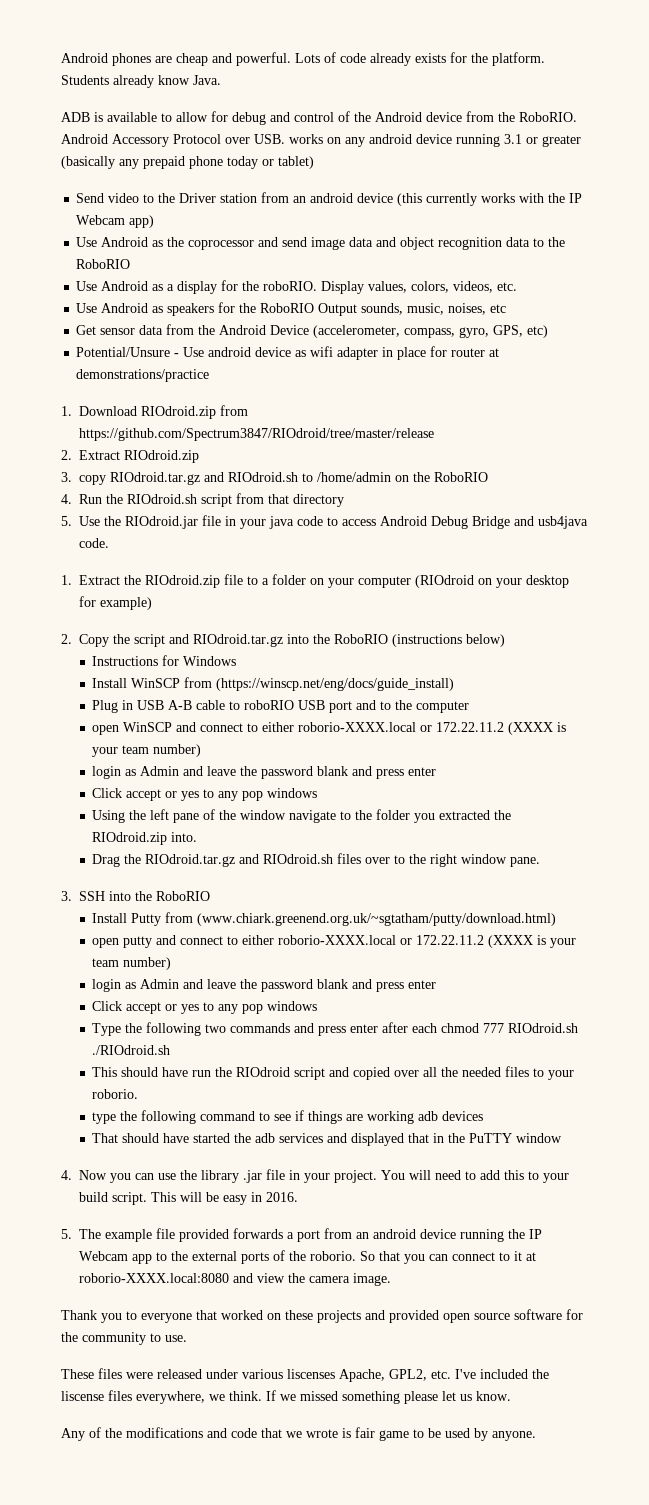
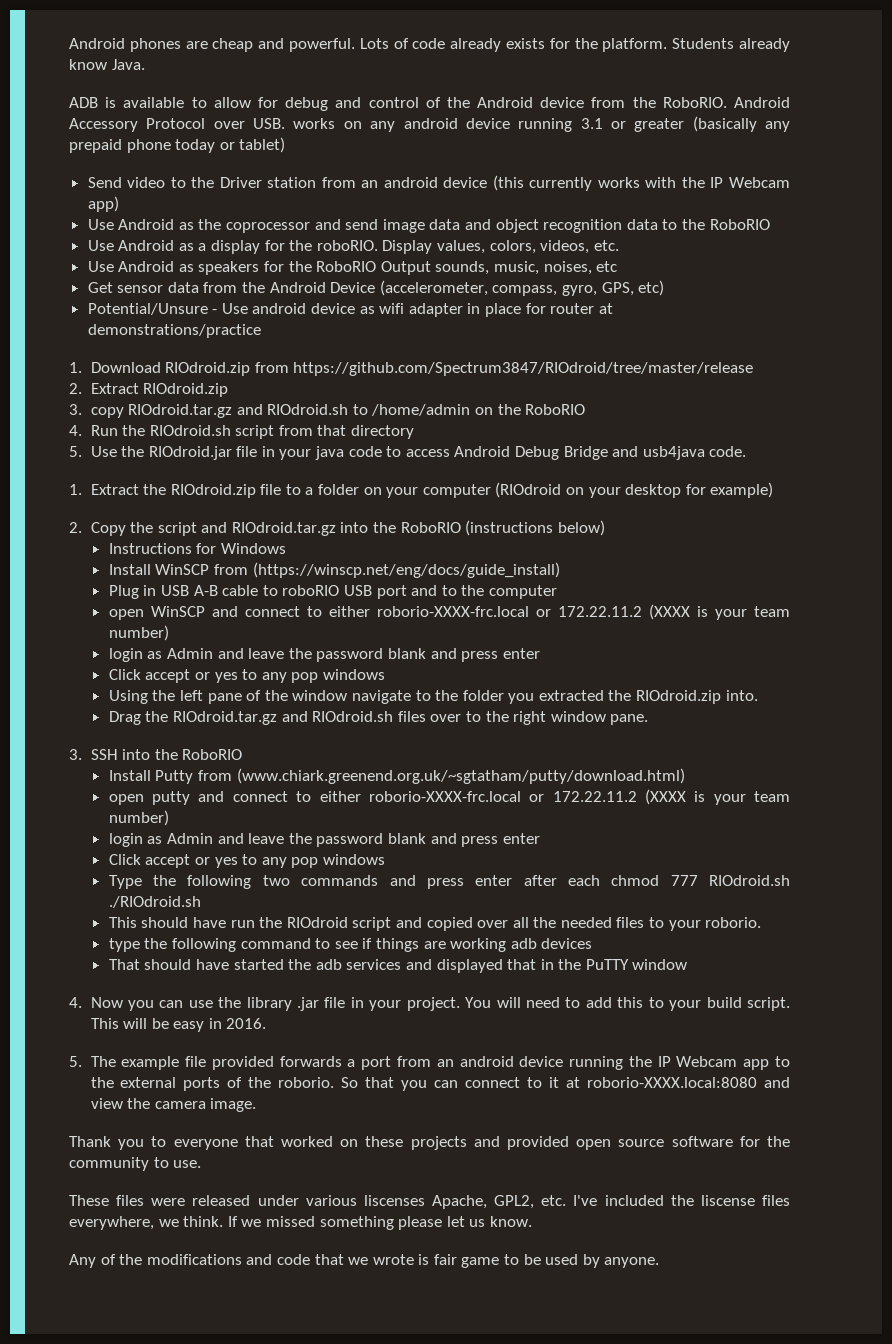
[298,722,417,732] roborio-XXXX.local -> [376,606,529,617] roborio-XXXX-frc.local
[278,935,397,945] roborio-XXXX.local -> [368,791,521,802] roborio-XXXX-frc.local

